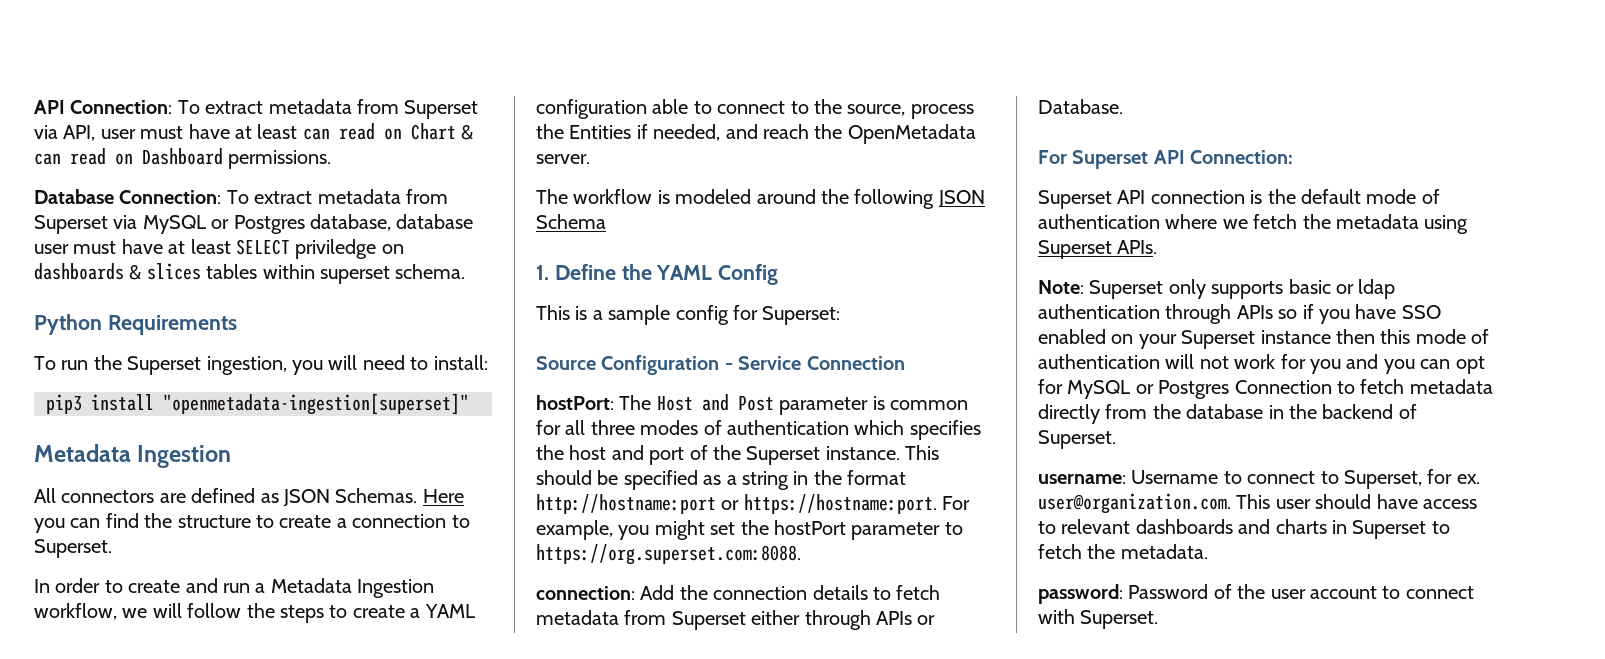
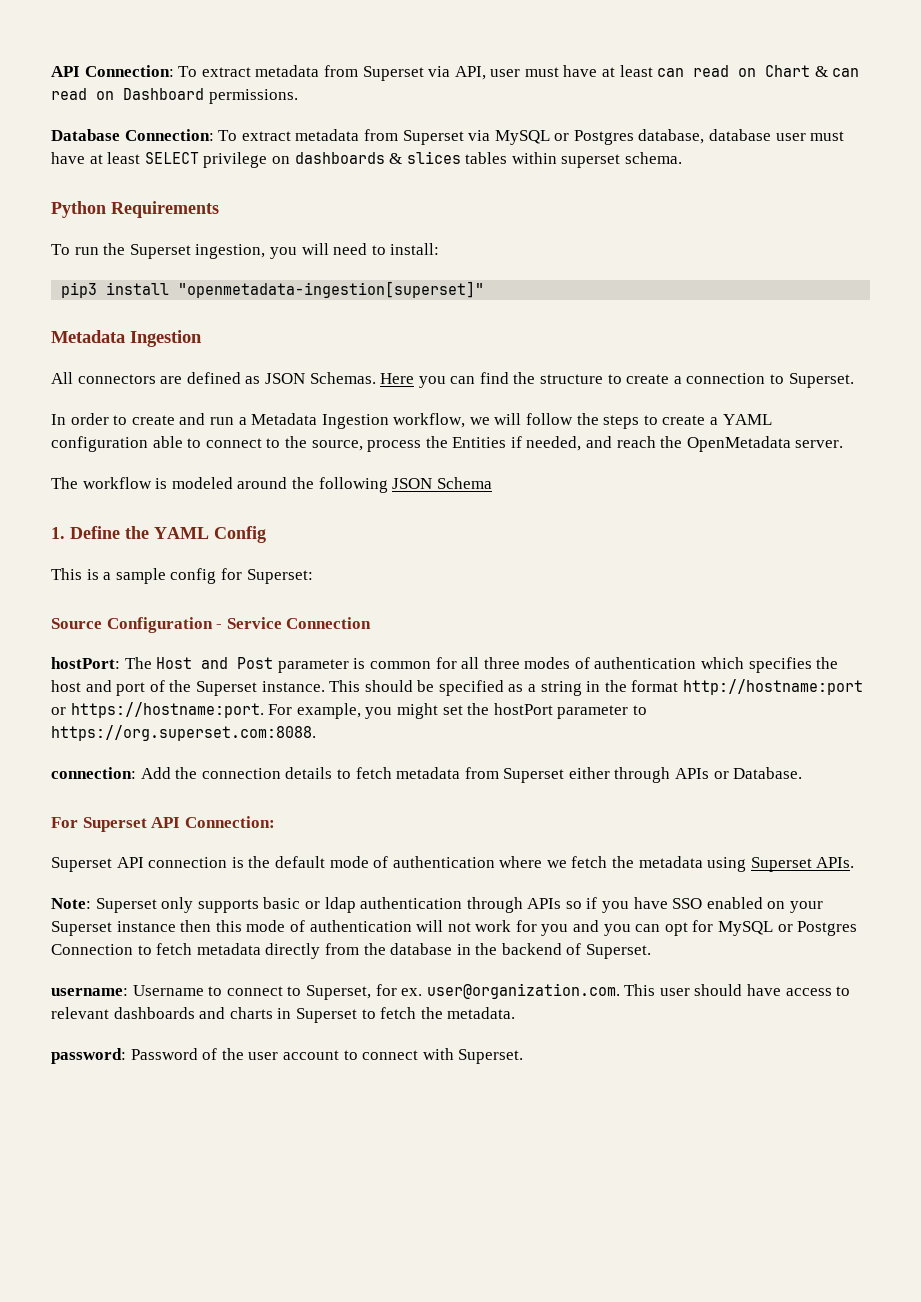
[295,239,377,259] priviledge -> [203,152,268,168] privilege

